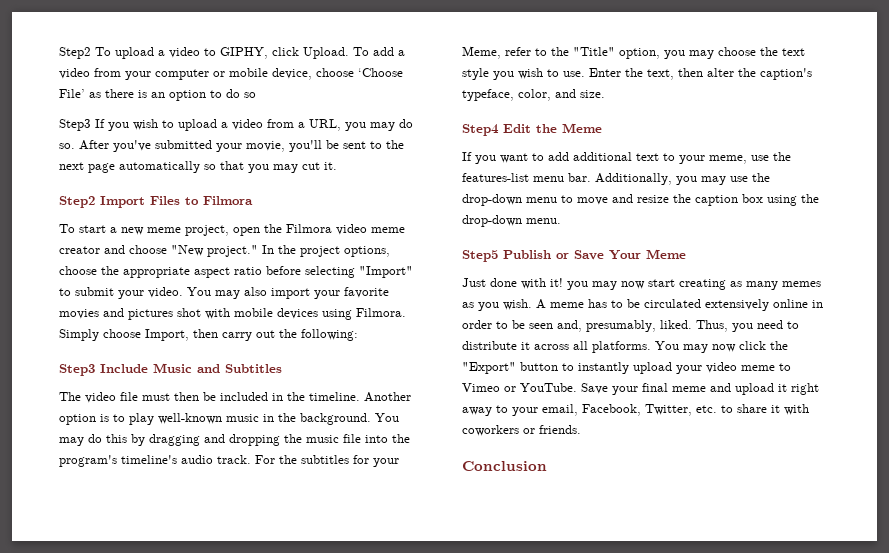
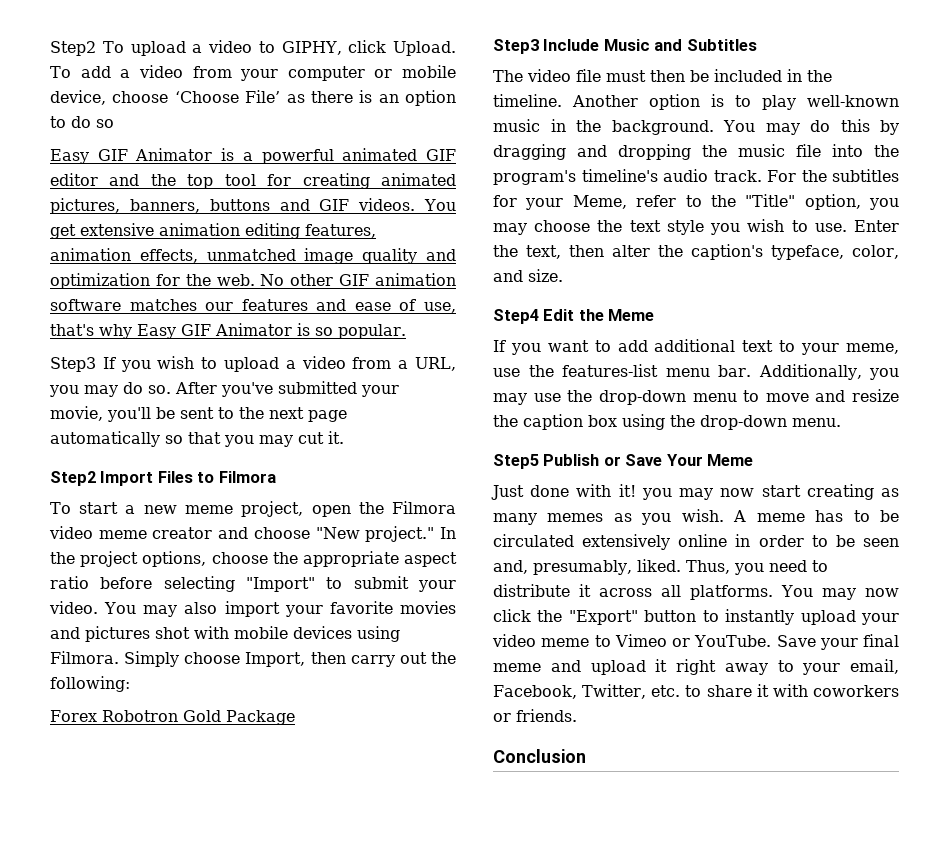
(256, 95) none -> [50,148,457,164] [50,173,456,189] [50,198,457,214] [50,223,376,239] [50,248,457,264] [50,273,456,289] [50,299,456,313] [50,323,406,339] // Easy GIF Animator is a powerful animated GIF editor and the top tool for creating animated pictures, banners, buttons and GIF videos. You get extensive animation editing features, animation effects, unmatched image quality and optimization for the web. No other GIF animation software matches our features and ease of use, that's why Easy GIF Animator is so popular.
(358, 335) none -> [50,710,295,725] // Forex Robotron Gold Package

